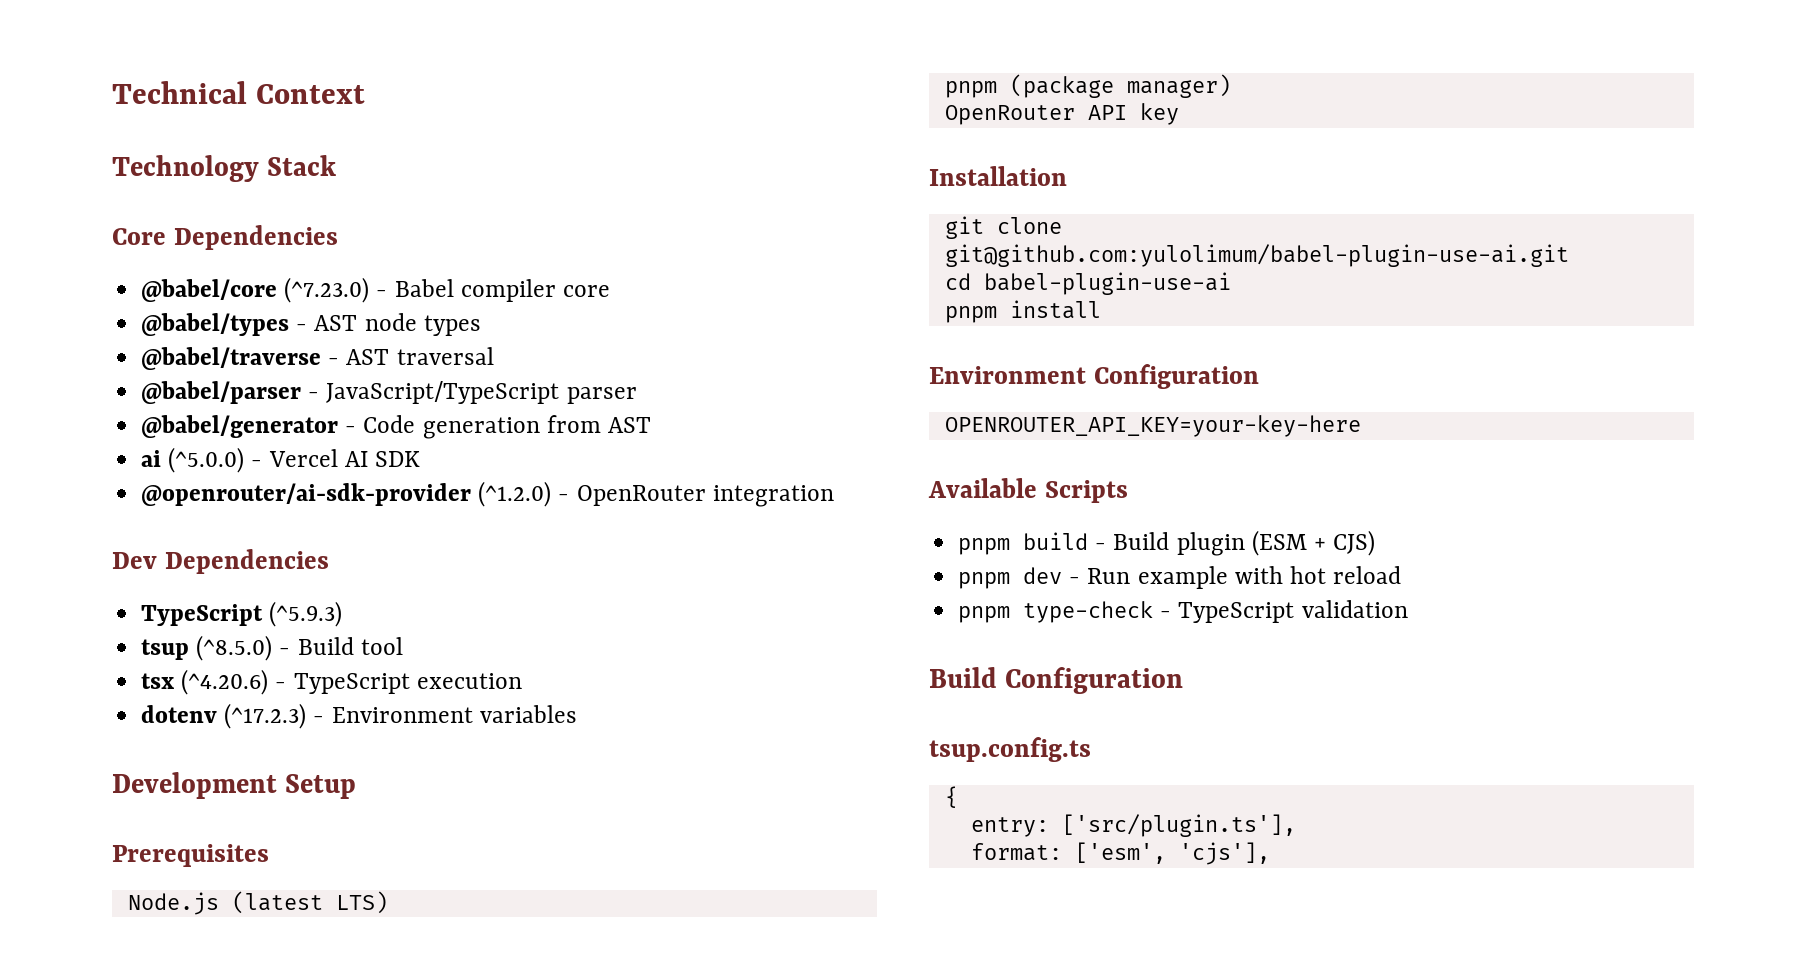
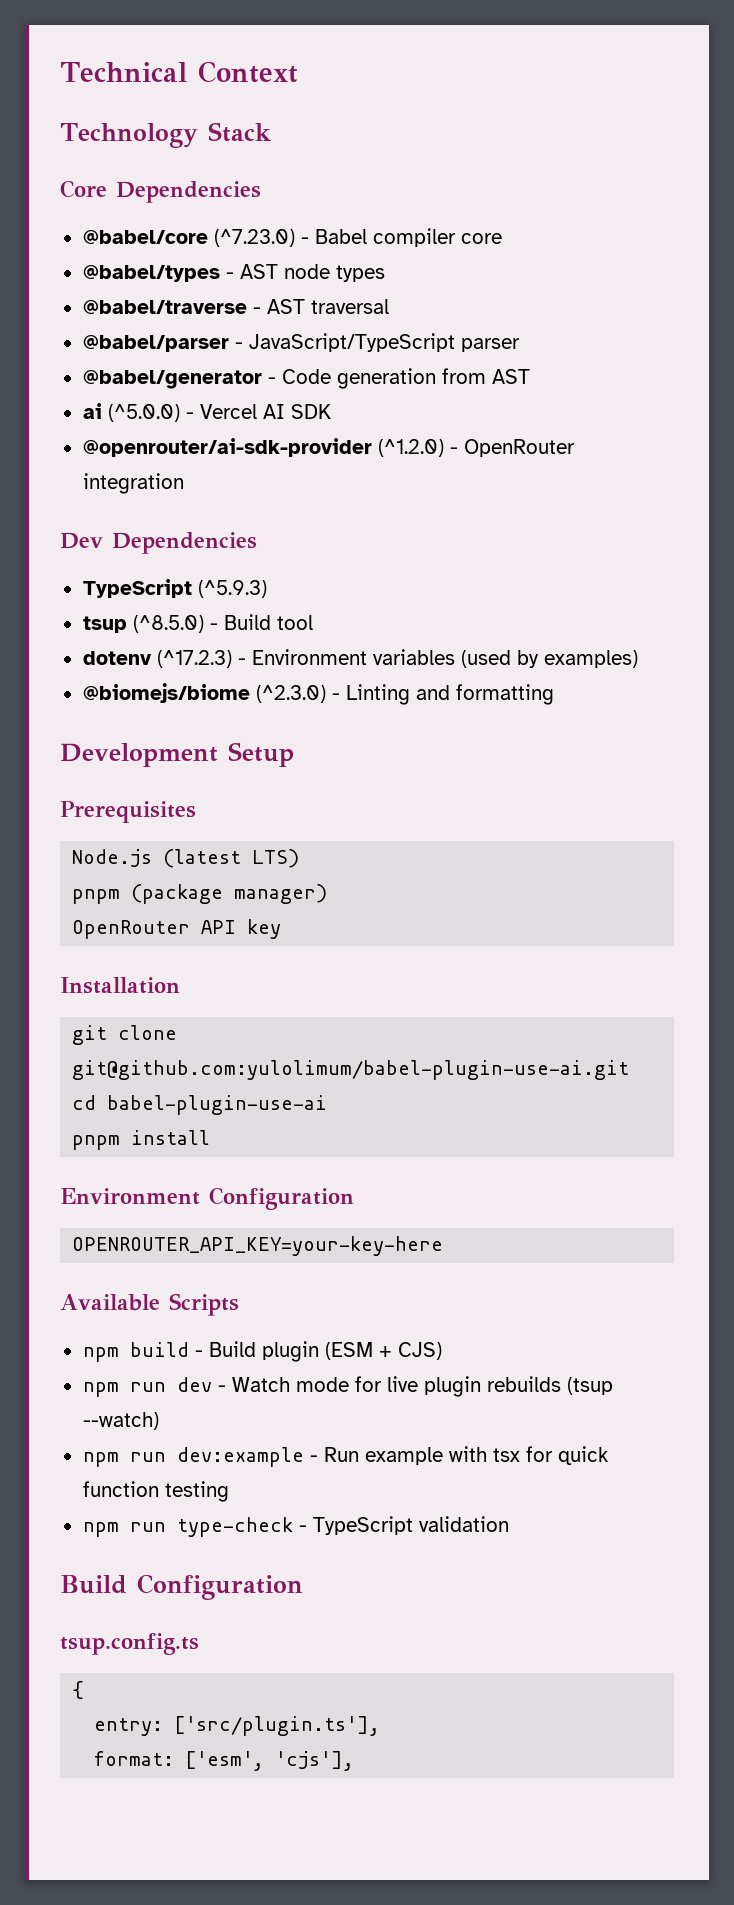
[141,669,522,695] // tsx (^4.20.6) - TypeScript execution -> (313, 622) none
(577, 714) none -> [460,650,638,668] [82,683,554,705] (used by examples) // @biomejs/biome (^2.3.0) - Linting and formatting
[958,538,1011,555] pnpm -> [82,1347,119,1362] npm
[958,566,1402,589] [958,606,1011,623] pnpm dev - Run example with hot reload // pnpm -> [82,1376,613,1397] [82,1412,159,1430] [82,1446,609,1467] [82,1481,229,1502] [82,1522,166,1537] npm run dev - Watch mode for live plugin rebuilds (tsup --watch) // npm run dev:example - Run example with tsx for quick function testing // npm run

